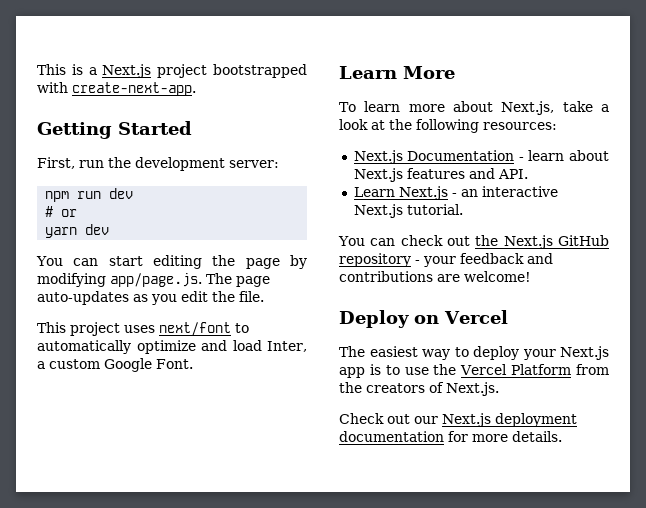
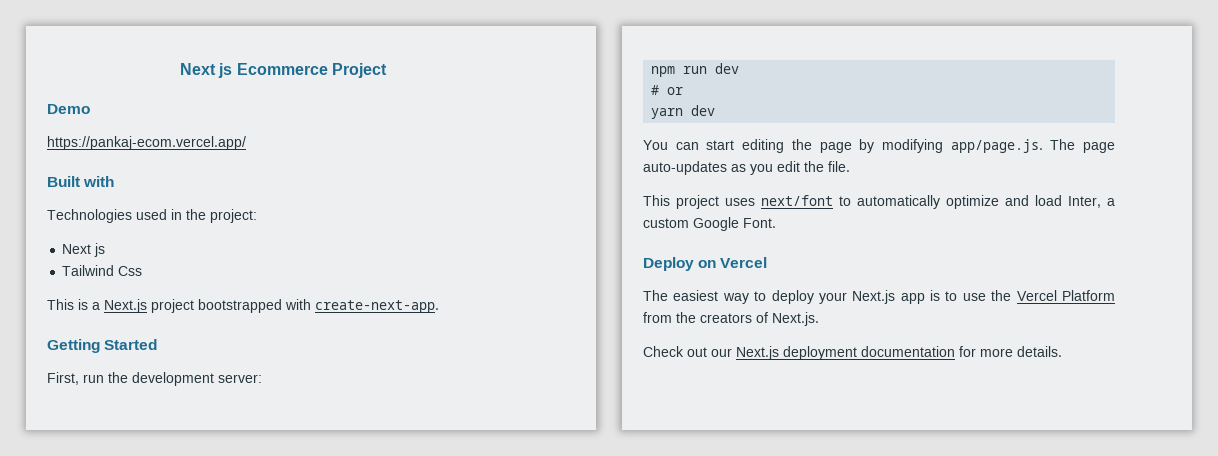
(37, 69) none -> [180,63,387,78] [47,104,90,114] [47,136,246,150] [47,176,115,187] [47,209,257,223] [62,243,106,257] [62,265,143,276] Next js Ecommerce Project // Demo // https://pankaj-ecom.vercel.app/ // Built with // Technologies used in the project: // Next js // Tailwind Css //
[339,66,455,79] [339,101,609,115] [339,119,557,133] [353,150,609,164] [353,168,528,182] [353,186,558,200] [353,204,463,218] [338,235,609,249] [339,253,553,267] [339,271,531,282] // Learn More // To learn more about Next.js, take a look at the following resources: // Next.js Documentation - learn about Next.js features and API. // Learn Next.js - an interactive Next.js tutorial. // You can check out the Next.js GitHub repository - your feedback and contributions are welcome! -> (776, 223) none

